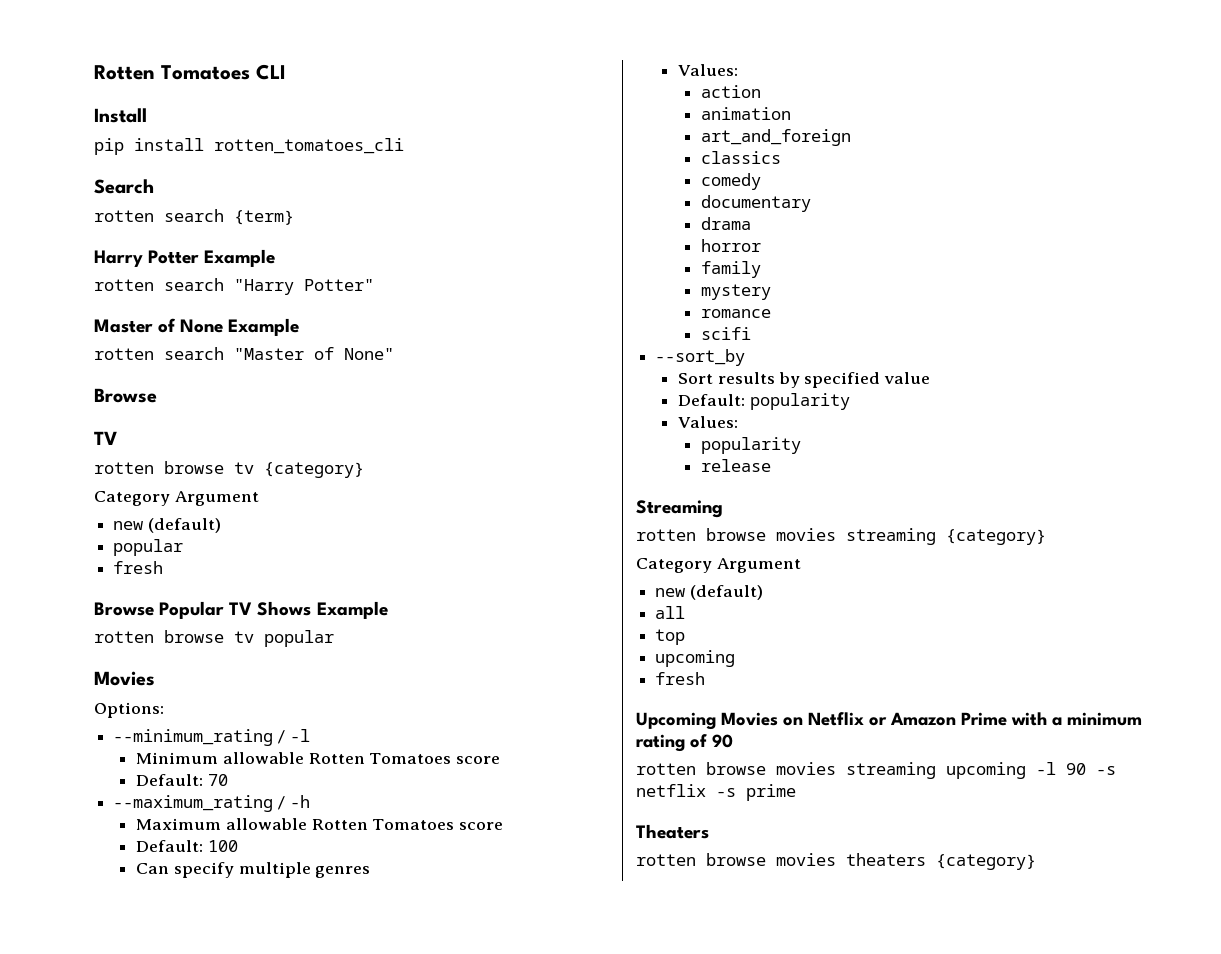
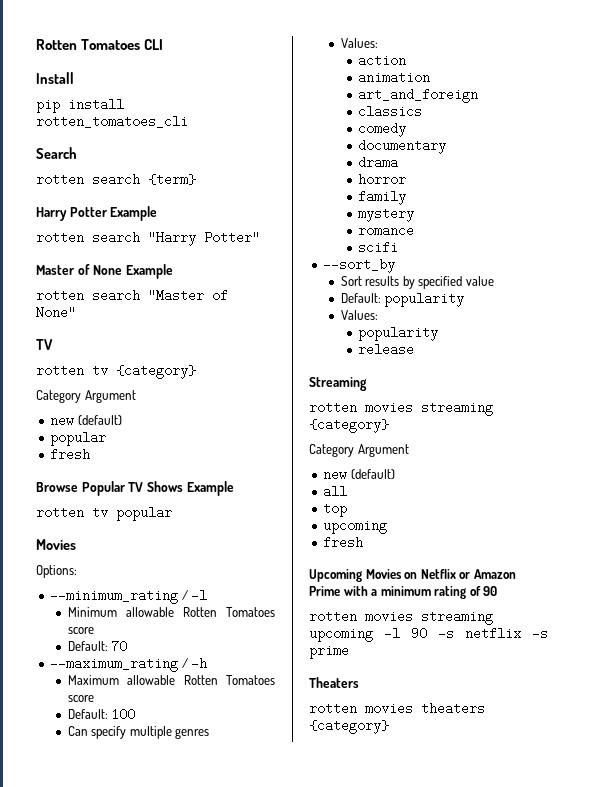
[94,388,157,403] // Browse -> (76, 312) none
[164,461,224,474] browse -> (84, 370) none
[164,630,224,643] browse -> (84, 512) none
[706,528,766,541] browse -> (357, 407) none
[706,762,766,775] browse -> (357, 616) none
[706,853,766,866] browse -> (357, 708) none

